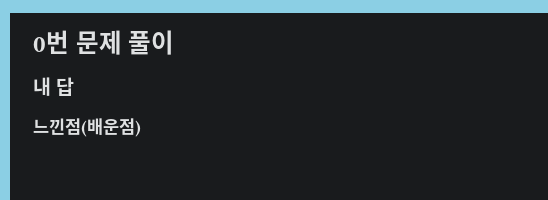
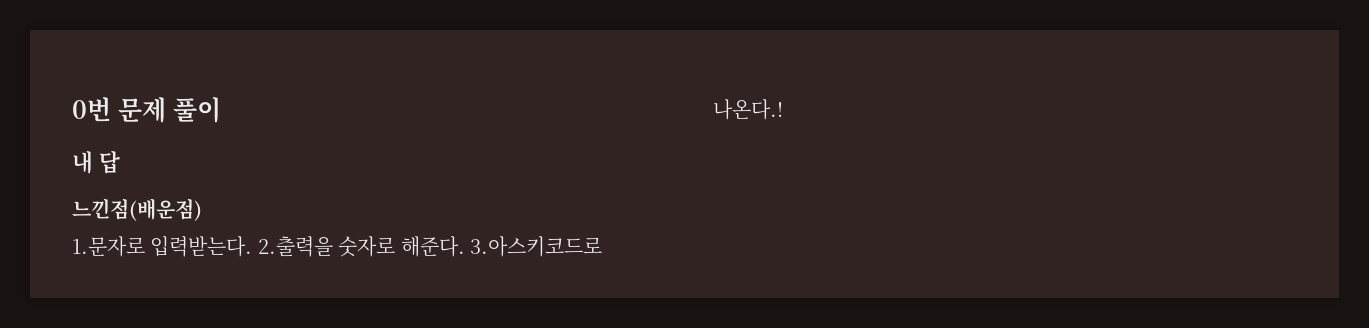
(141, 127) none -> [72,236,602,257] [713,99,783,120] // 1.문자로 입력받는다. 2.출력을 숫자로 해준다. 3.아스키코드로 나온다.!

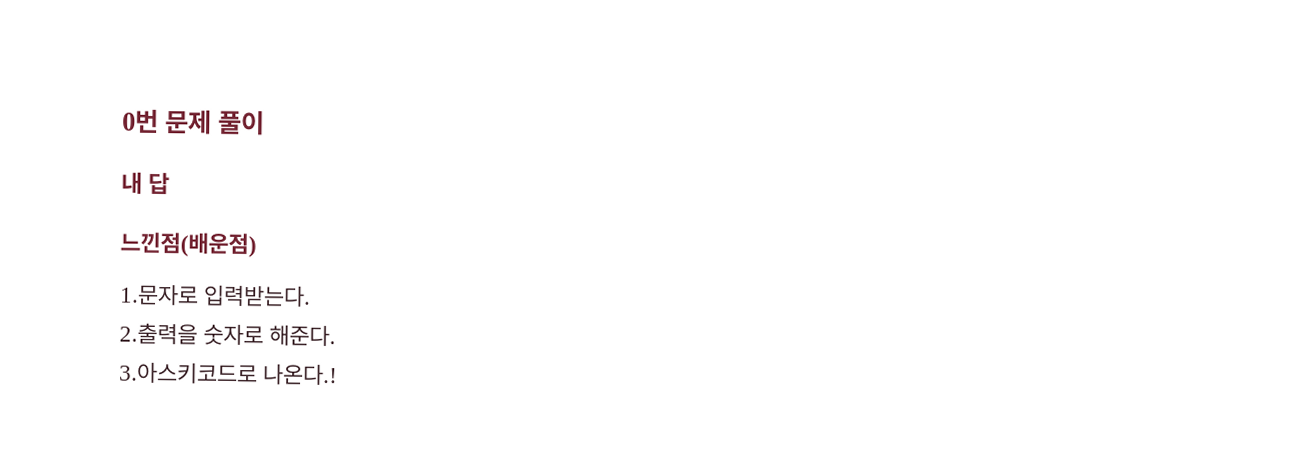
(253, 246) none -> (312, 295) //
(465, 246) none -> (337, 335) //

